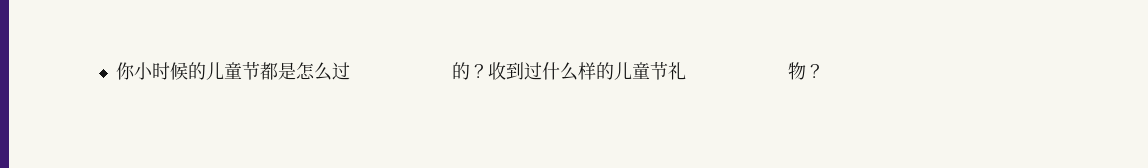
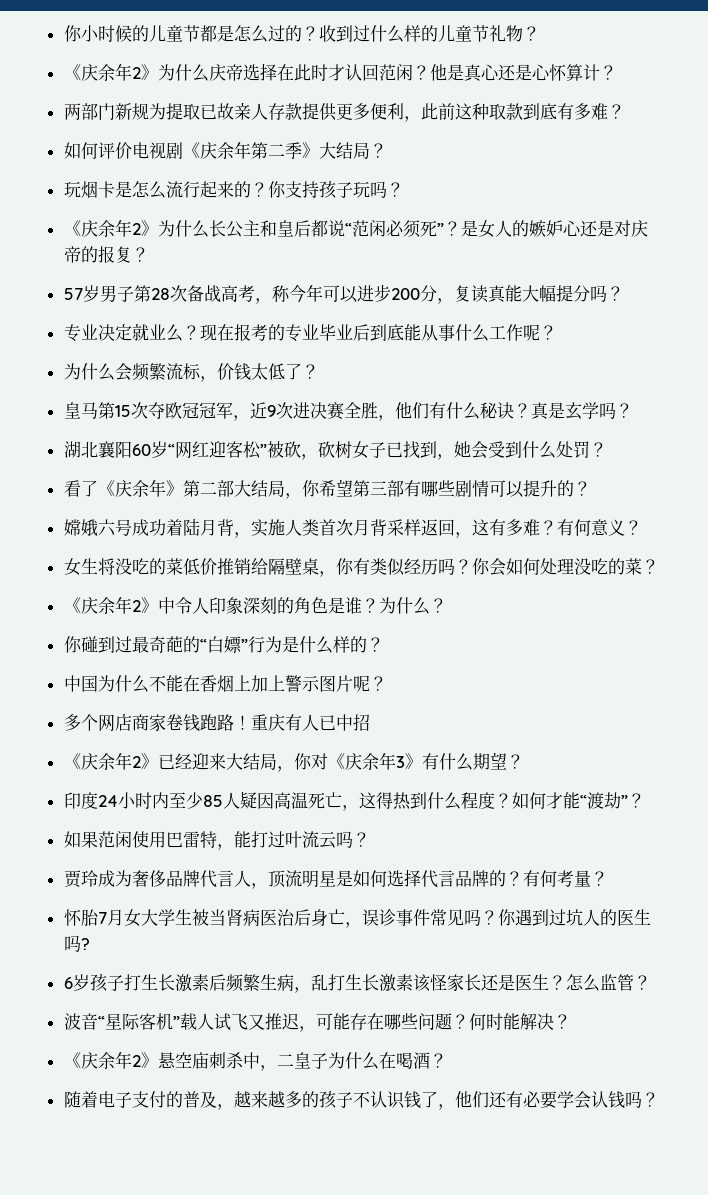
(824, 71) none -> [63,63,617,82] [63,102,625,122] [63,141,387,159] [63,181,404,199] [63,219,648,238] [63,246,149,263] [63,284,624,304] [63,323,557,342] [63,363,319,382] [63,402,633,421] [63,441,607,460] [63,479,591,499] [63,518,642,538] [63,558,659,577] [63,596,447,615] [63,636,384,654] [63,675,387,693] [63,714,370,732] [63,752,524,772] [63,791,645,811] [63,830,370,850] [63,869,608,889] [63,908,651,928] [63,935,90,952] [63,974,651,993] [63,1013,571,1032] [63,1051,447,1071] [63,1091,659,1110] // 《庆余年2》为什么庆帝选择在此时才认回范闲？他是真心还是心怀算计？ // 两部门新规为提取已故亲人存款提供更多便利，此前这种取款到底有多难？ // 如何评价电视剧《庆余年第二季》大结局？ // 玩烟卡是怎么流行起来的？你支持孩子玩吗？ // 《庆余年2》为什么长公主和皇后都说“范闲必须死”？是女人的嫉妒心还是对庆帝的报复？ // 57岁男子第28次备战高考，称今年可以进步200分，复读真能大幅提分吗？ // 专业决定就业么？现在报考的专业毕业后到底能从事什么工作呢？ // 为什么会频繁流标，价钱太低了？ // 皇马第15次夺欧冠冠军，近9次进决赛全胜，他们有什么秘诀？真是玄学吗？ // 湖北襄阳60岁“网红迎客松”被砍，砍树女子已找到，她会受到什么处罚？ // 看了《庆余年》第二部大结局，你希望第三部有哪些剧情可以提升的？ // 嫦娥六号成功着陆月背，实施人类首次月背采样返回，这有多难？有何意义？ // 女生将没吃的菜低价推销给隔壁桌，你有类似经历吗？你会如何处理没吃的菜？ // 《庆余年2》中令人印象深刻的角色是谁？为什么？ // 你碰到过最奇葩的“白嫖”行为是什么样的？ // 中国为什么不能在香烟上加上警示图片呢？ // 多个网店商家卷钱跑路！重庆有人已中招 // 《庆余年2》已经迎来大结局，你对《庆余年3》有什么期望？ // 印度24小时内至少85人疑因高温死亡，这得热到什么程度？如何才能“渡劫”？ // 如果范闲使用巴雷特，能打过叶流云吗？ // 贾玲成为奢侈品牌代言人，顶流明星是如何选择代言品牌的？有何考量？ // 怀胎7月女大学生被当肾病医治后身亡，误诊事件常见吗？你遇到过坑人的医生吗? // 6岁孩子打生长激素后频繁生病，乱打生长激素该怪家长还是医生？怎么监管？ // 波音“星际客机”载人试飞又推迟，可能存在哪些问题？何时能解决？ // 《庆余年2》悬空庙刺杀中，二皇子为什么在喝酒？ // 随着电子支付的普及，越来越多的孩子不认识钱了，他们还有必要学会认钱吗？

